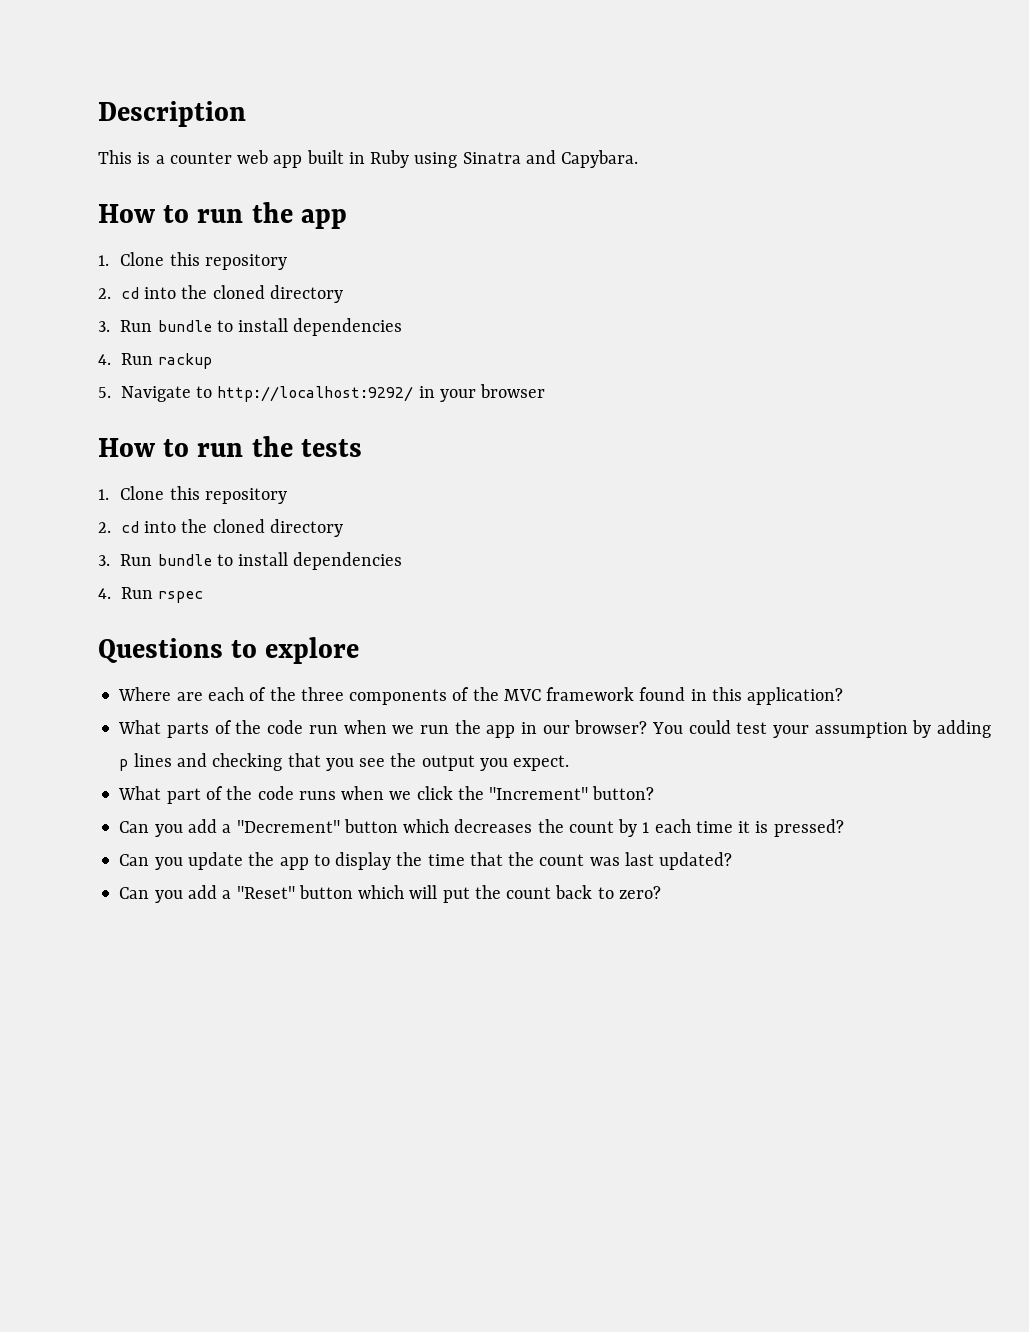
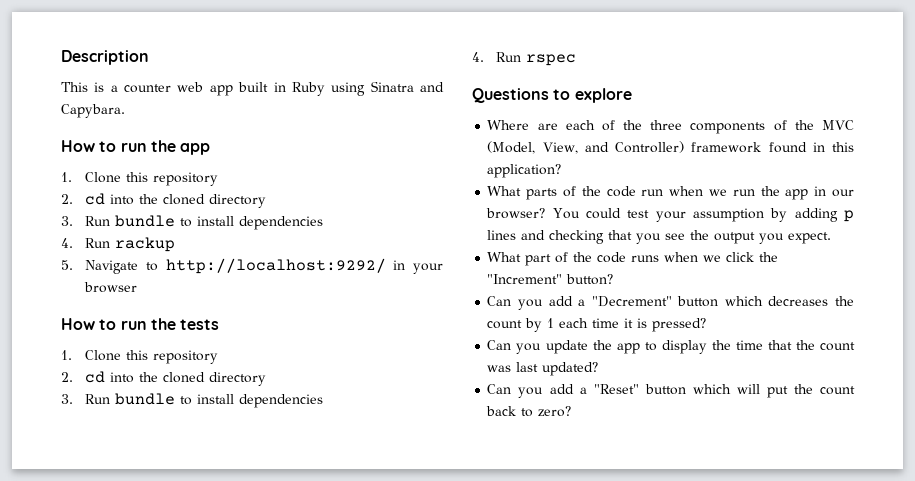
(541, 695) none -> [487,141,685,154] (Model, View, and Controller)

